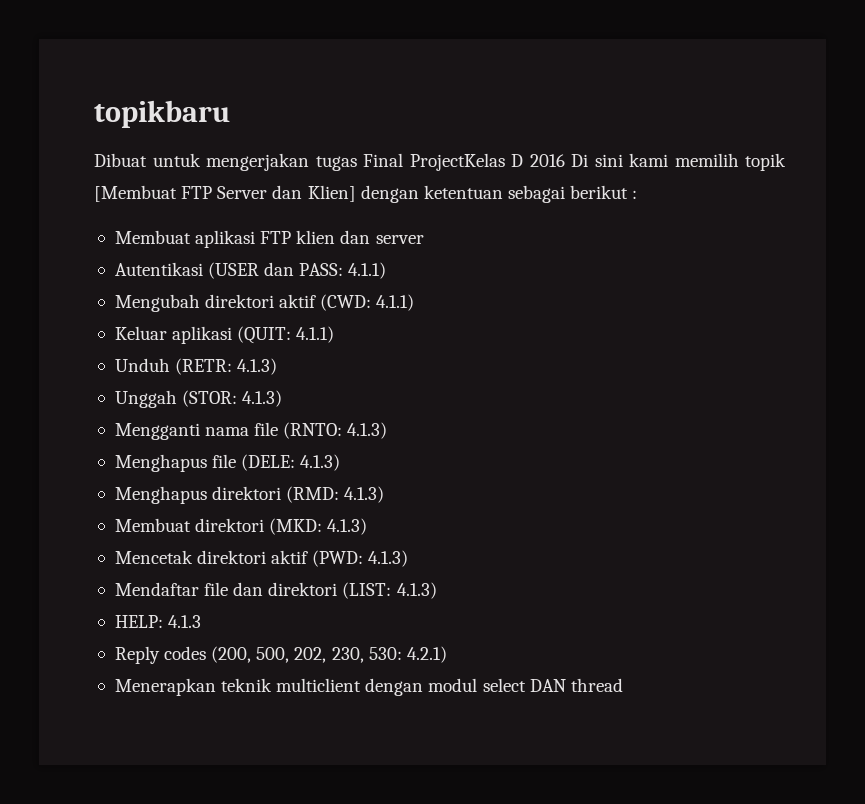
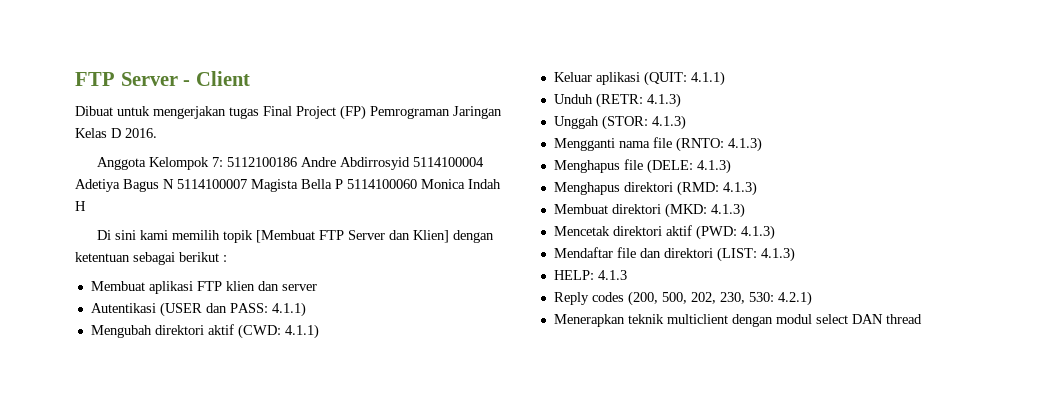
[94,100,230,128] topikbaru -> [75,71,250,86] FTP Server - Client
[409,153,565,171] ProjectKelas D 2016 -> [296,105,502,120] [75,128,157,138] [97,157,485,170] [75,179,501,192] [75,201,86,211] Project (FP) Pemrograman Jaringan Kelas D 2016. // Anggota Kelompok 7: 5112100186 Andre Abdirrosyid 5114100004 Adetiya Bagus N 5114100007 Magista Bella P 5114100060 Monica Indah H //

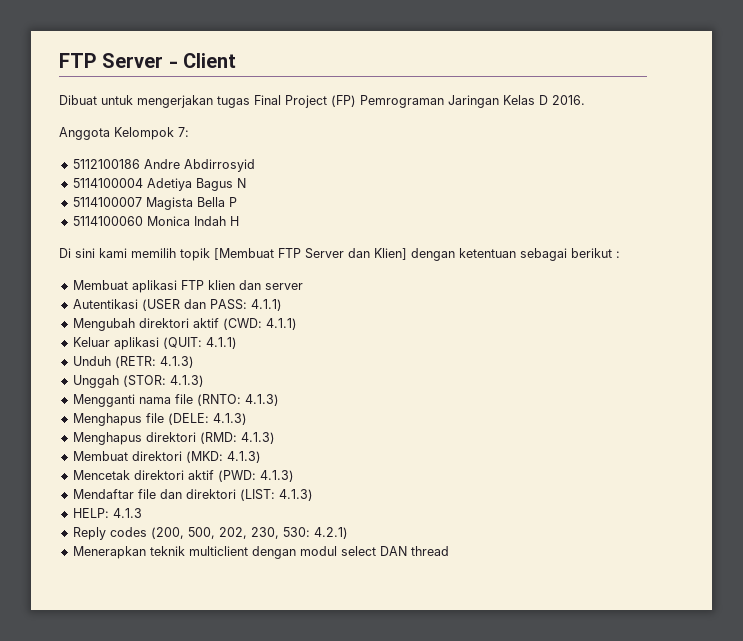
(224, 162) none -> (189, 132) //
(411, 163) none -> (255, 165) //
(174, 184) none -> (246, 183) //
(343, 184) none -> (237, 202) //

